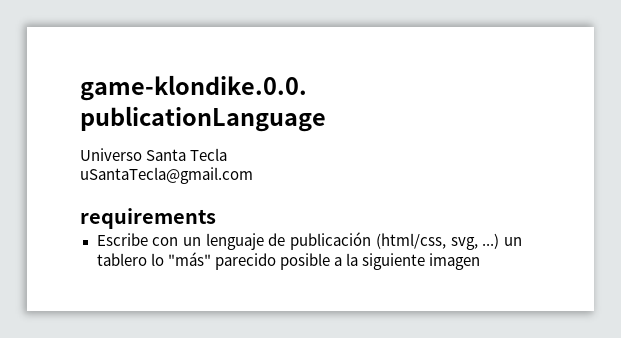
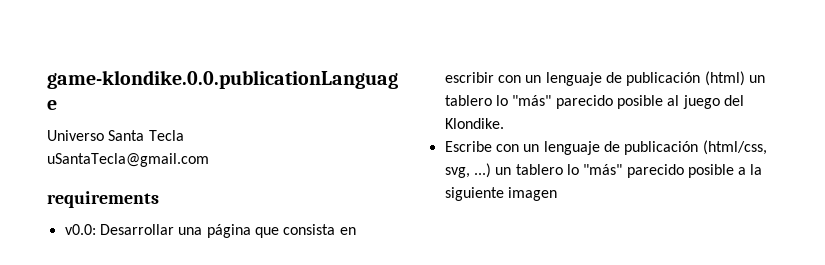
(216, 218) none -> [64,224,356,238] [444,71,765,86] [444,95,744,109] [444,118,504,129] // v0.0: Desarrollar una página que consista en escribir con un lenguaje de publicación (html) un tablero lo "más" parecido posible al juego del Klondike.

